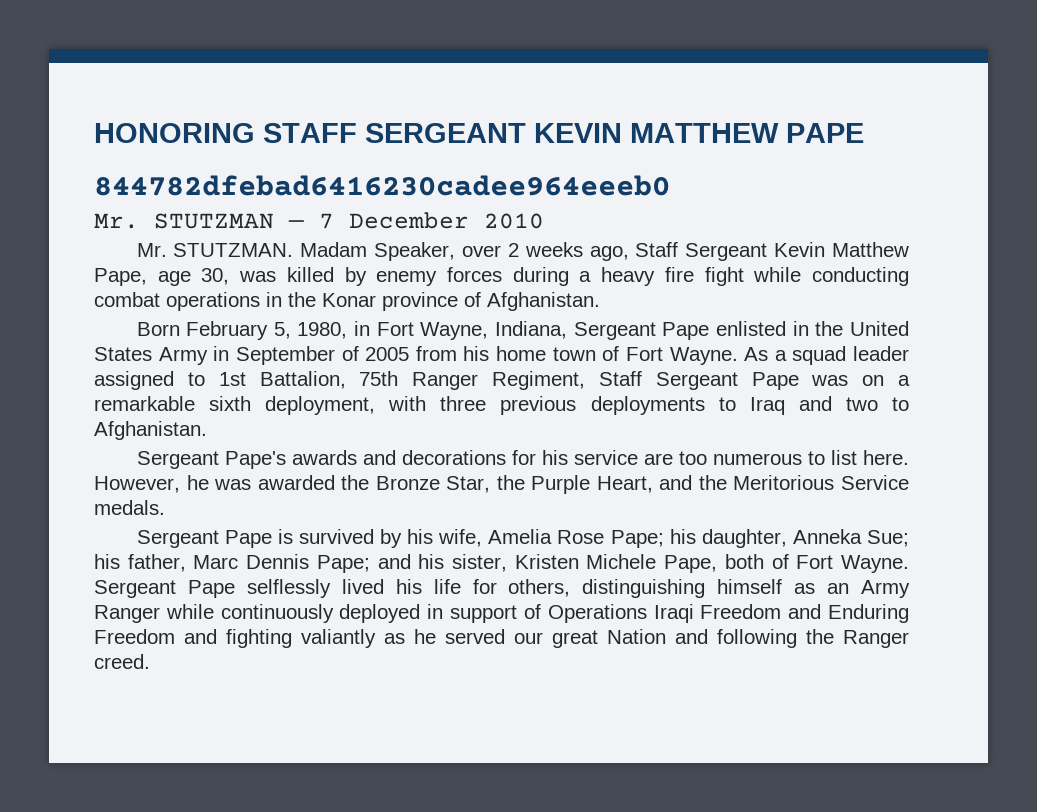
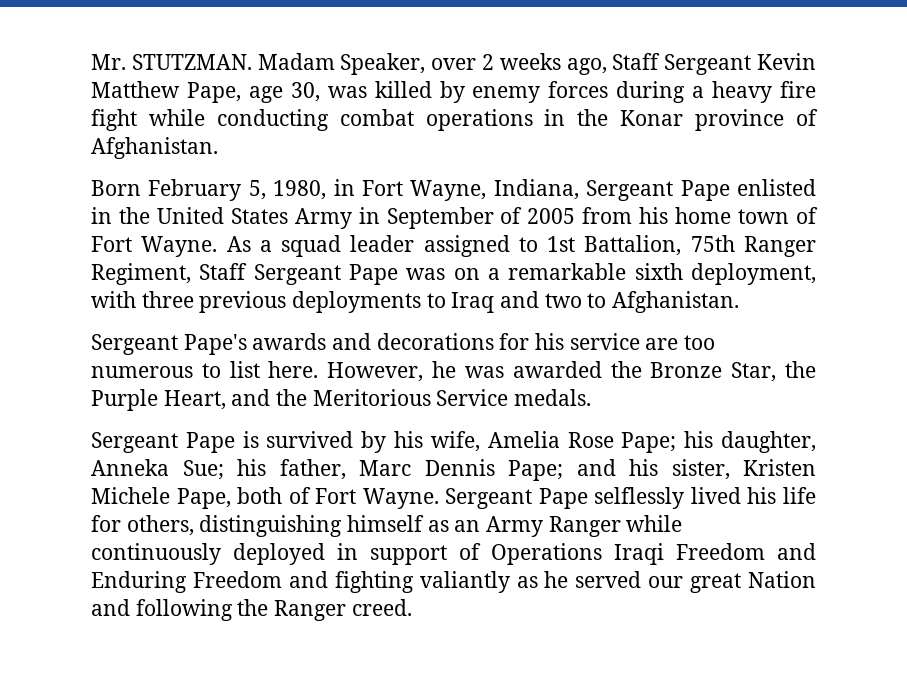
[94,123,864,143] [94,175,670,196] [94,212,544,229] HONORING STAFF SERGEANT KEVIN MATTHEW PAPE // 844782dfebad6416230cadee964eeeb0 // Mr. STUTZMAN — 7 December 2010 // -> (91, 62) none

